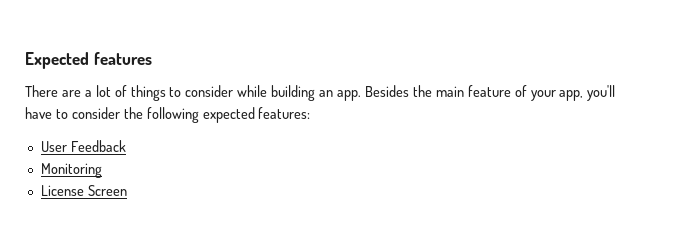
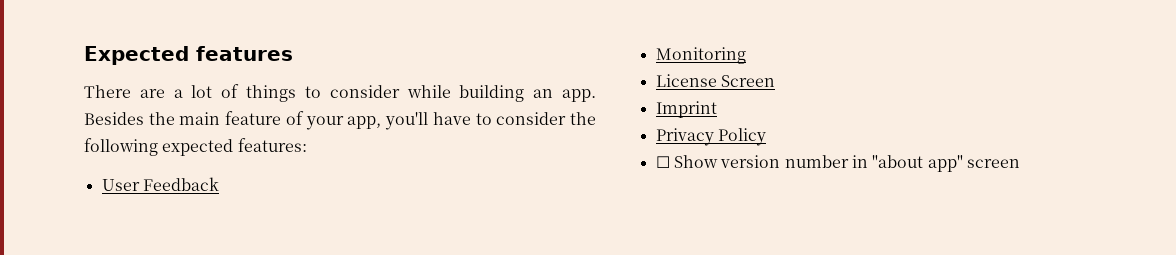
(127, 190) none -> [655,101,717,118] [655,128,766,146] [655,155,1020,172] // Imprint // Privacy Policy // ☐ Show version number in "about app" screen

